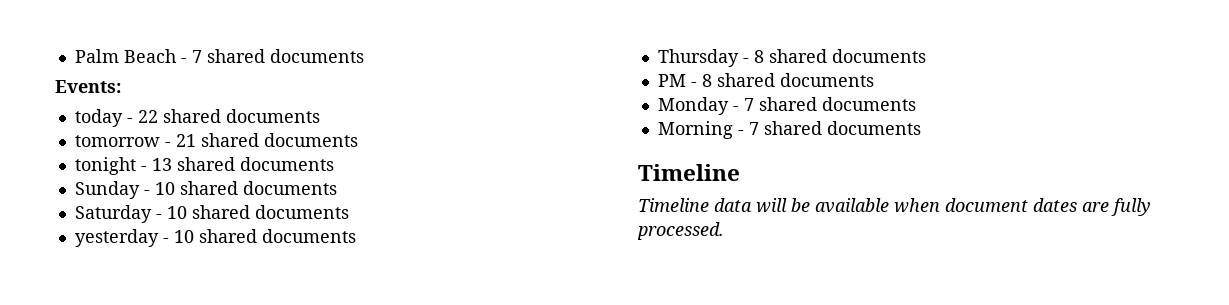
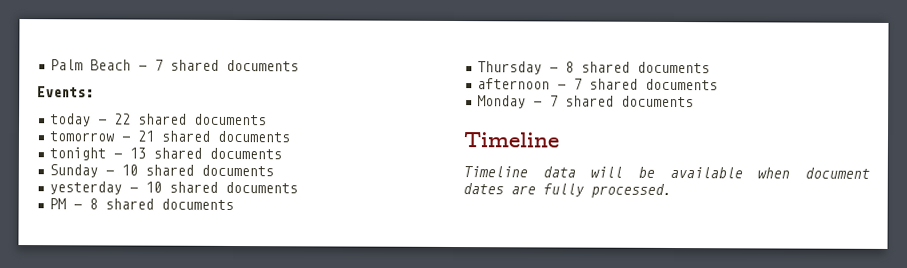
[74,205,349,223] [74,229,194,247] Saturday - 10 shared documents // yesterday - 10 -> [49,181,299,195] [49,198,99,210] yesterday - 10 shared documents // PM - 8
[657,73,874,87] [657,97,916,115] [657,121,733,139] PM - 8 shared documents // Monday - 7 shared documents // Morning -> [477,78,719,91] [477,95,527,109] afternoon - 7 shared documents // Monday

